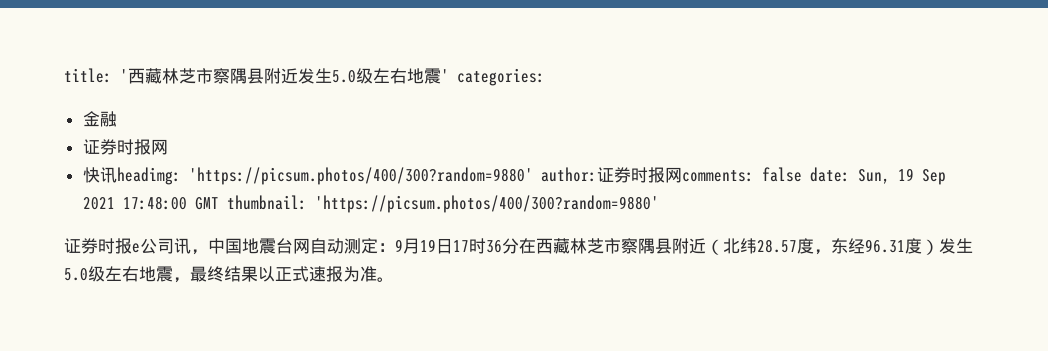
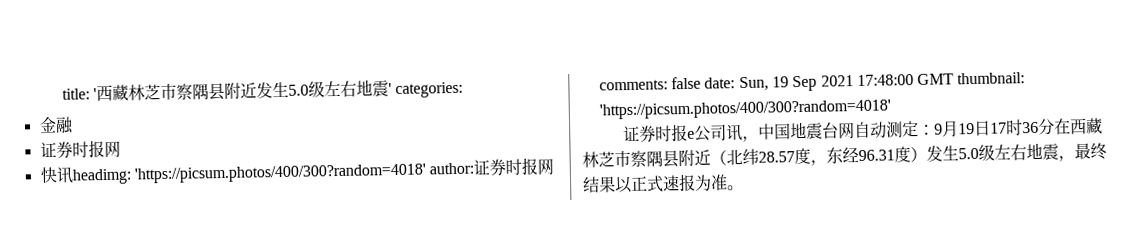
[188,167,533,185] 'https://picsum.photos/400/300?random=9880' -> [133,163,426,184] 'https://picsum.photos/400/300?random=4018'
[314,195,659,213] 'https://picsum.photos/400/300?random=9880' -> [598,99,891,120] 'https://picsum.photos/400/300?random=4018'

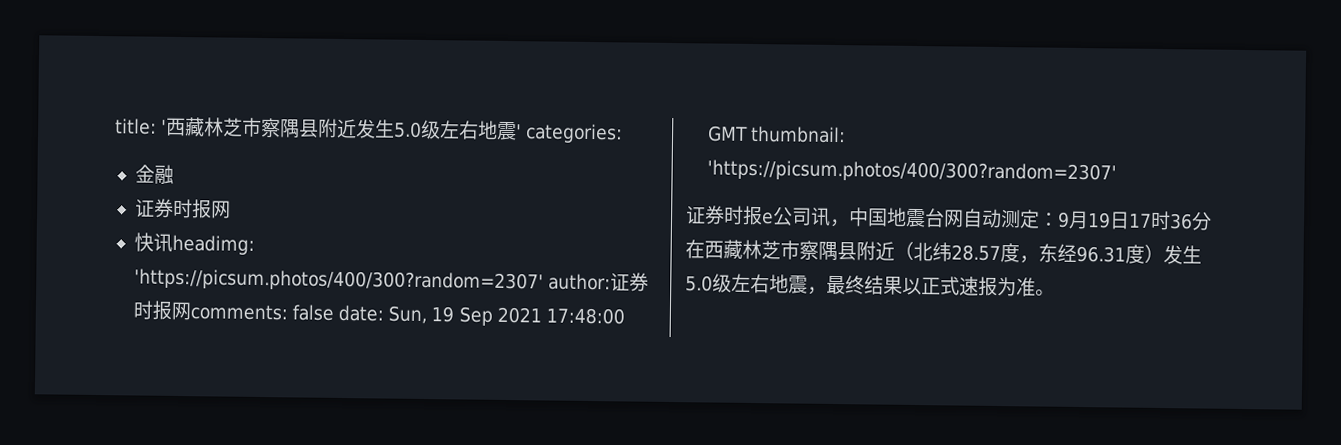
[133,163,426,184] 'https://picsum.photos/400/300?random=4018' -> [133,268,544,293] 'https://picsum.photos/400/300?random=2307'
[598,99,891,120] 'https://picsum.photos/400/300?random=4018' -> [706,159,1117,184] 'https://picsum.photos/400/300?random=2307'

